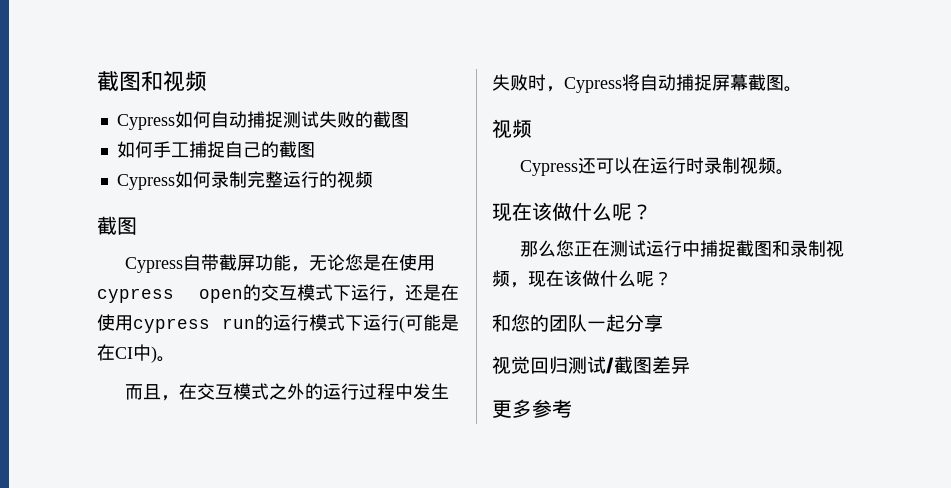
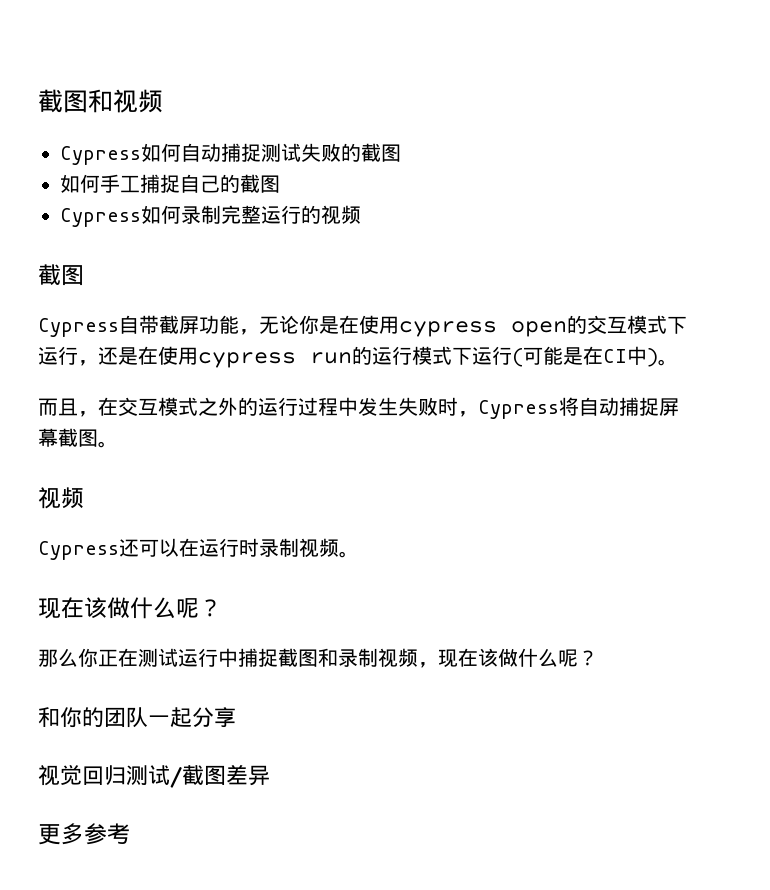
[344,254,363,271] 您 -> [299,315,319,334] 你
[555,240,574,257] 您 -> [78,648,98,667] 你
[511,314,530,332] 您 -> [60,707,82,728] 你

